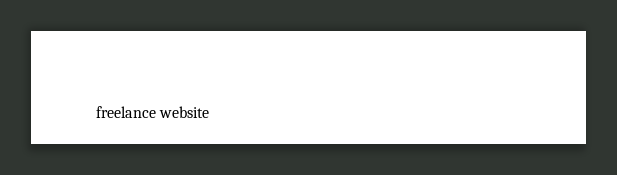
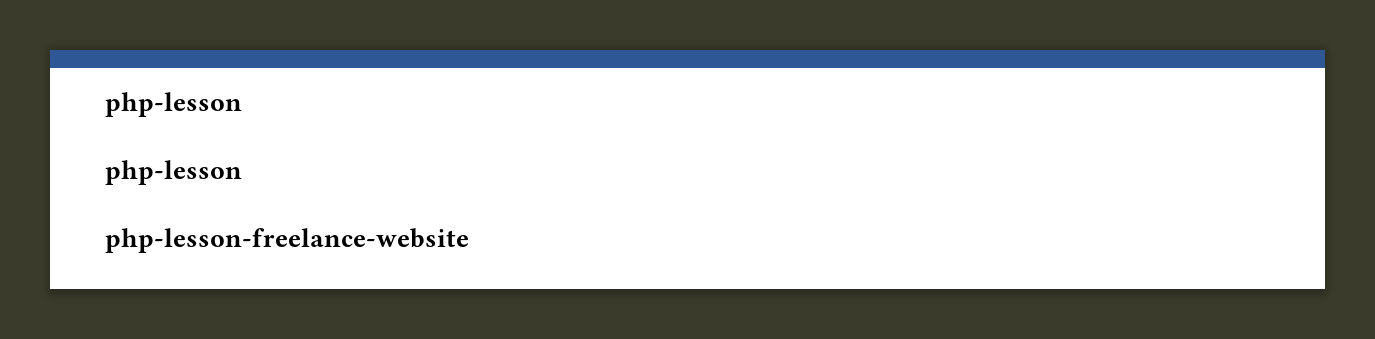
[96,106,210,118] freelance website -> [105,92,242,117] [105,160,242,185] [105,228,469,253] php-lesson // php-lesson // php-lesson-freelance-website

